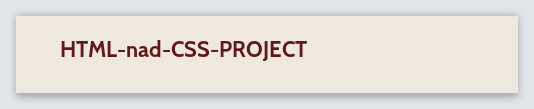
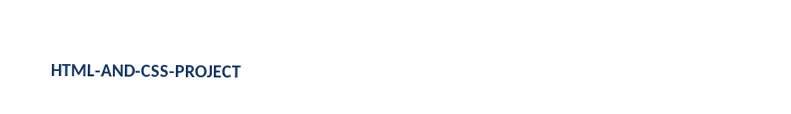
[60,40,307,61] HTML-nad-CSS-PROJECT -> [50,63,241,78] HTML-AND-CSS-PROJECT

